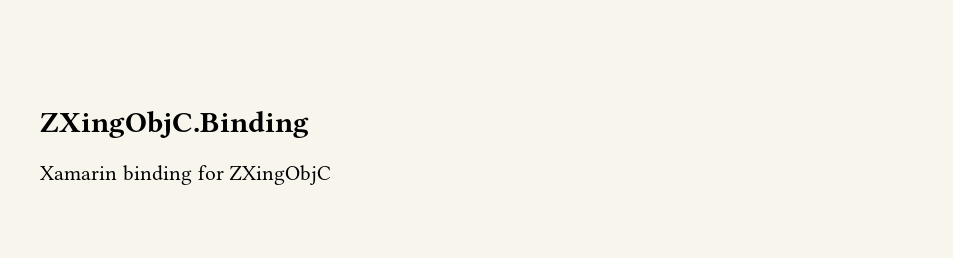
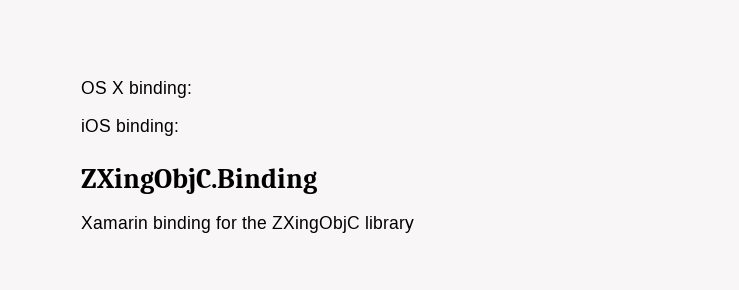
(40, 124) none -> [81,81,192,98] [81,119,179,136] OS X binding: // iOS binding: //
[229,165,332,185] ZXingObjC -> [242,216,414,233] the ZXingObjC library

